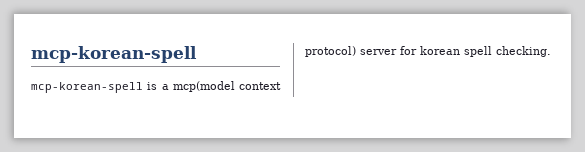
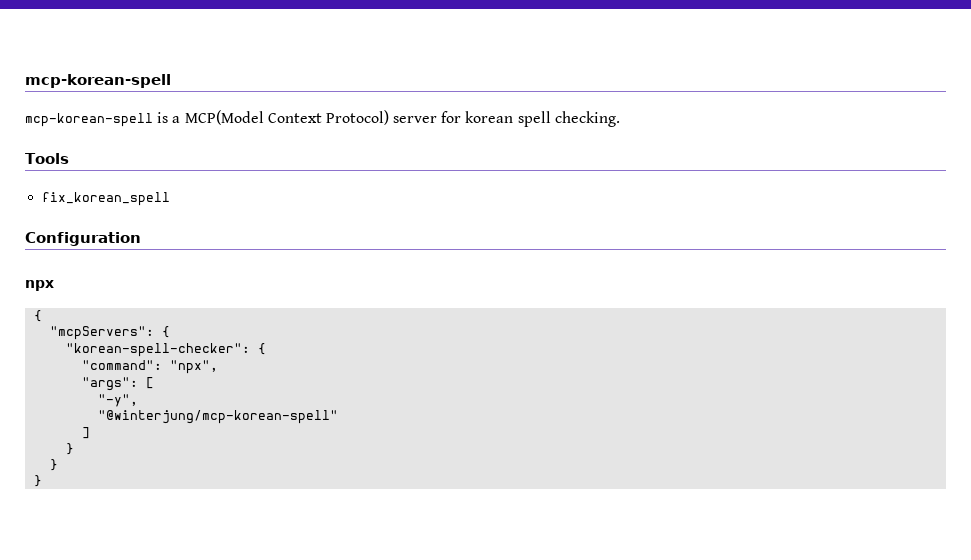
[172,81,281,92] [305,46,356,57] mcp(model context protocol) -> [184,110,389,125] MCP(Model Context Protocol)
(551, 51) none -> [25,153,69,164] [42,192,171,206] [25,232,141,246] [25,280,54,291] [34,310,43,322] [50,326,171,340] [66,343,267,357] [82,360,219,374] [82,377,155,391] [98,394,139,407] [98,410,339,424] [82,427,91,439] [66,443,75,455] [50,459,59,471] [34,475,43,487] // Tools // fix_korean_spell // Configuration // npx // { // "mcpServers": { // "korean-spell-checker": { // "command": "npx", // "args": [ // "-y", // "@winterjung/mcp-korean-spell" // ] // } // } // }

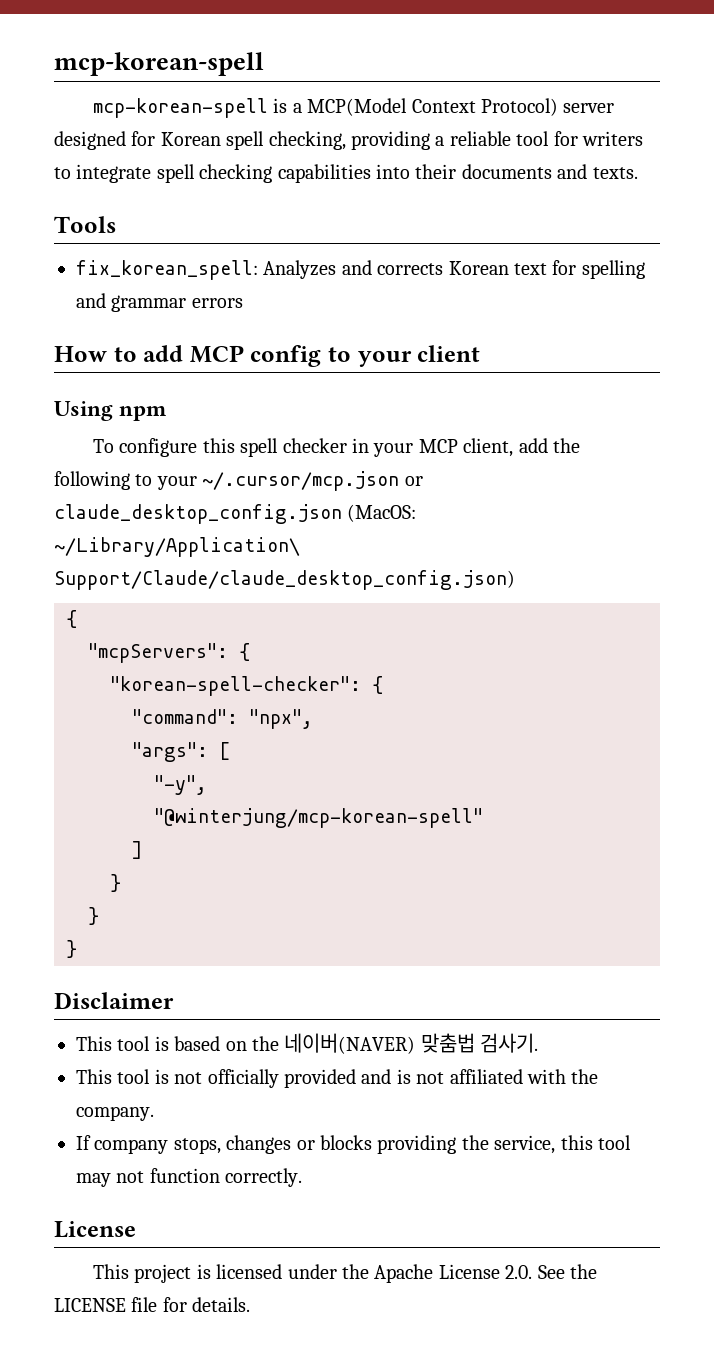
[441,111,620,127] [25,153,69,164] [42,192,171,206] [25,232,141,246] [25,280,54,291] for korean spell checking. // Tools // fix_korean_spell // Configuration // npx -> [54,131,643,150] [54,164,638,183] [54,216,116,233] [76,260,645,280] [76,293,243,312] [54,345,481,367] [54,401,168,421] [93,438,581,457] [54,471,423,491] [54,504,417,524] [54,537,300,557] [54,570,515,590] designed for Korean spell checking, providing a reliable tool for writers to integrate spell checking capabilities into their documents and texts. // Tools // fix_korean_spell: Analyzes and corrects Korean text for spelling and grammar errors // How to add MCP config to your client // Using npm // To configure this spell checker in your MCP client, add the following to your ~/.cursor/mcp.json or claude_desktop_config.json (MacOS: ~/Library/Application\ Support/Claude/claude_desktop_config.json)
(43, 481) none -> [54,992,174,1009] [76,1033,539,1054] [76,1069,599,1088] [76,1106,154,1121] [76,1135,631,1154] [76,1168,303,1187] [54,1221,136,1238] [93,1264,598,1283] [54,1297,251,1312] // Disclaimer // This tool is based on the 네이버(NAVER) 맞춤법 검사기. // This tool is not officially provided and is not affiliated with the company. // If company stops, changes or blocks providing the service, this tool may not function correctly. // License // This project is licensed under the Apache License 2.0. See the LICENSE file for details.

